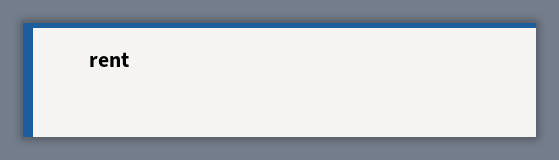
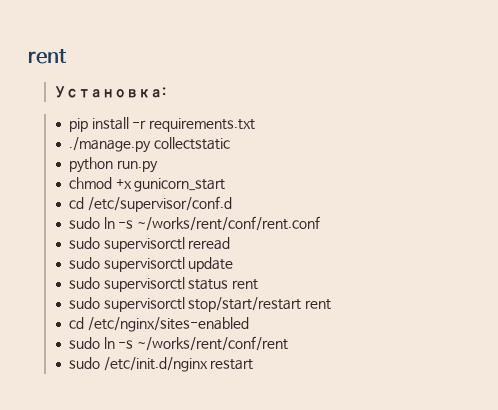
[89,52,129,67] rent -> [28,49,67,64] [53,86,166,98] [68,117,256,132] [68,137,230,153] [68,157,158,173] [68,177,226,192] [68,196,232,212] [68,216,321,231] [68,237,231,252] [68,257,234,272] [68,277,259,292] [68,297,332,312] [68,317,249,332] [68,336,289,351] [68,357,254,372] rent // Установка: // pip install -r requirements.txt // ./manage.py collectstatic // python run.py // chmod +x gunicorn_start // cd /etc/supervisor/conf.d // sudo ln -s ~/works/rent/conf/rent.conf // sudo supervisorctl reread // sudo supervisorctl update // sudo supervisorctl status rent // sudo supervisorctl stop/start/restart rent // cd /etc/nginx/sites-enabled // sudo ln -s ~/works/rent/conf/rent // sudo /etc/init.d/nginx restart

